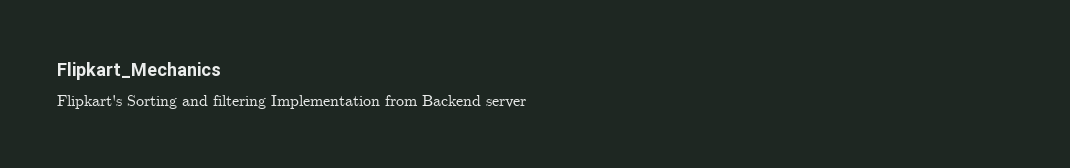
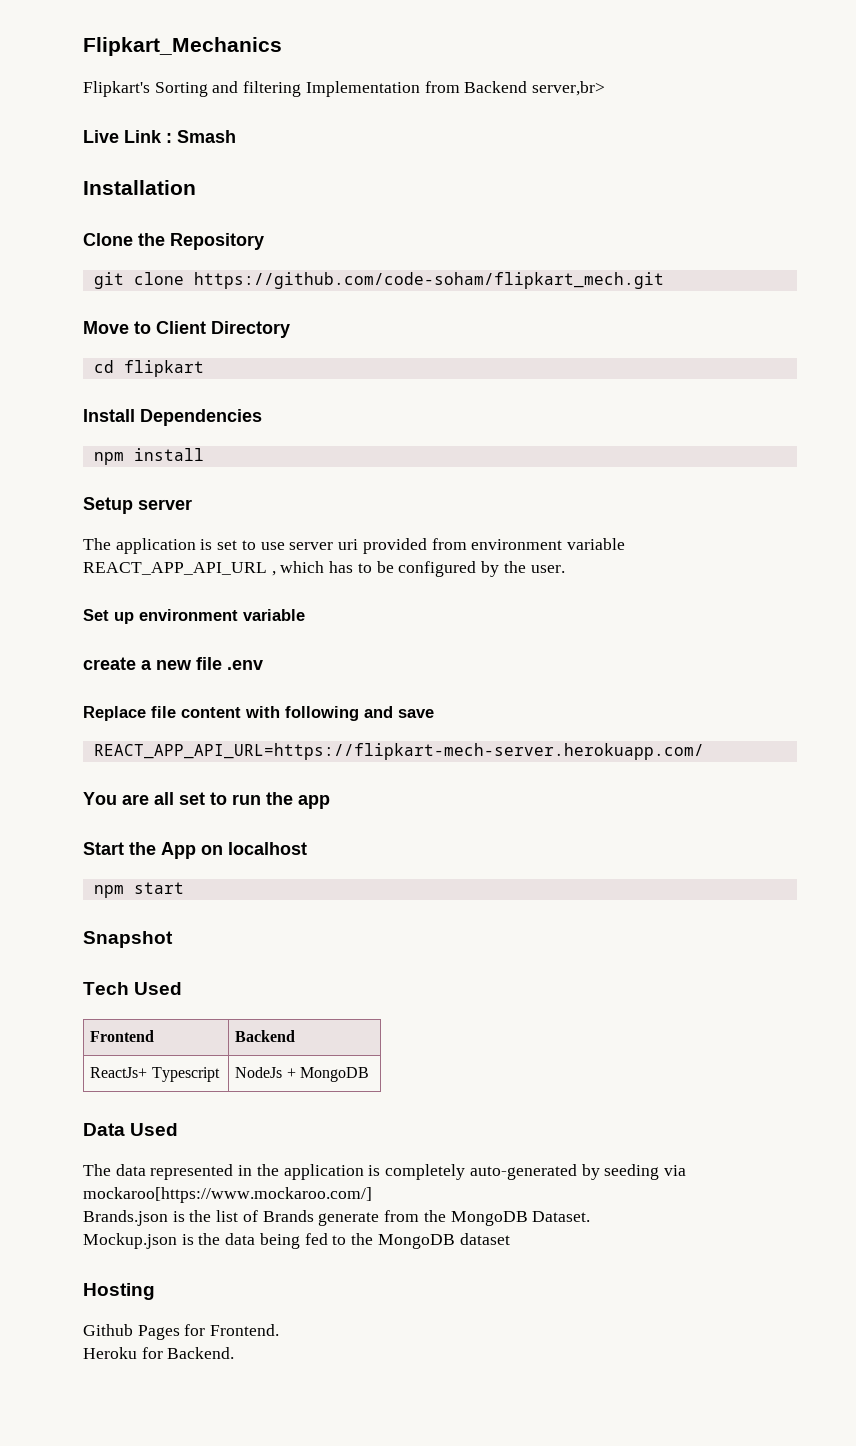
[486,99,526,108] server -> [532,81,606,96] [83,130,236,143] [83,180,196,195] [83,233,264,250] [93,272,664,289] [83,321,290,338] [93,360,204,377] [83,409,262,426] [93,448,204,465] [83,497,192,514] [83,538,625,554] [83,561,565,577] [83,609,305,624] [83,657,263,670] [83,706,434,721] [93,743,704,760] [83,792,330,809] [83,842,307,859] [93,882,184,898] [83,931,173,948] [83,982,183,995] [90,1030,155,1042] [235,1030,296,1042] [90,1067,220,1082] [235,1067,370,1082] [83,1123,179,1136] [83,1164,686,1180] [83,1187,372,1203] [83,1210,591,1226] [83,1233,510,1249] [83,1283,155,1300] [83,1324,280,1340] [83,1347,235,1359] server,br> // Live Link : Smash // Installation // Clone the Repository // git clone https://github.com/code-soham/flipkart_mech.git // Move to Client Directory // cd flipkart // Install Dependencies // npm install // Setup server // The application is set to use server uri provided from environment variable REACT_APP_API_URL , which has to be configured by the user. // Set up environment variable // create a new file .env // Replace file content with following and save // REACT_APP_API_URL=https://flipkart-mech-server.herokuapp.com/ // You are all set to run the app // Start the App on localhost // npm start // Snapshot // Tech Used // Frontend | Backend // ReactJs+ Typescript | NodeJs + MongoDB // Data Used // The data represented in the application is completely auto-generated by seeding via mockaroo[https://www.mockaroo.com/] // Brands.json is the list of Brands generate from the MongoDB Dataset. // Mockup.json is the data being fed to the MongoDB dataset // Hosting // Github Pages for Frontend. // Heroku for Backend.

